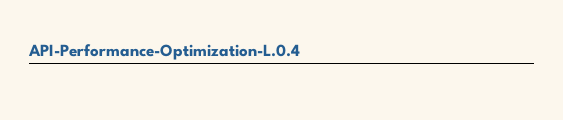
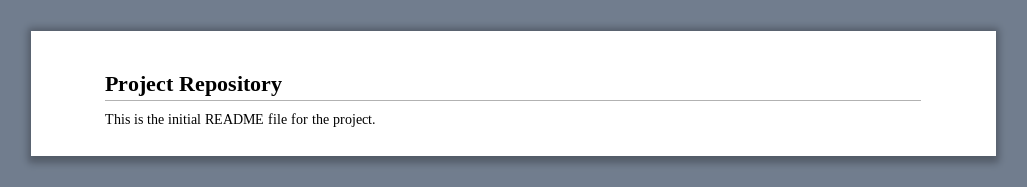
[28,44,300,60] API-Performance-Optimization-L.0.4 -> [105,76,282,96] [105,113,376,127] Project Repository // This is the initial README file for the project.

